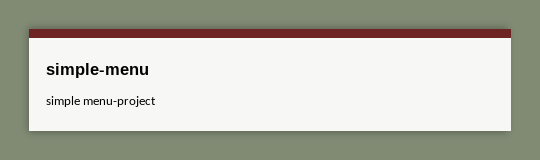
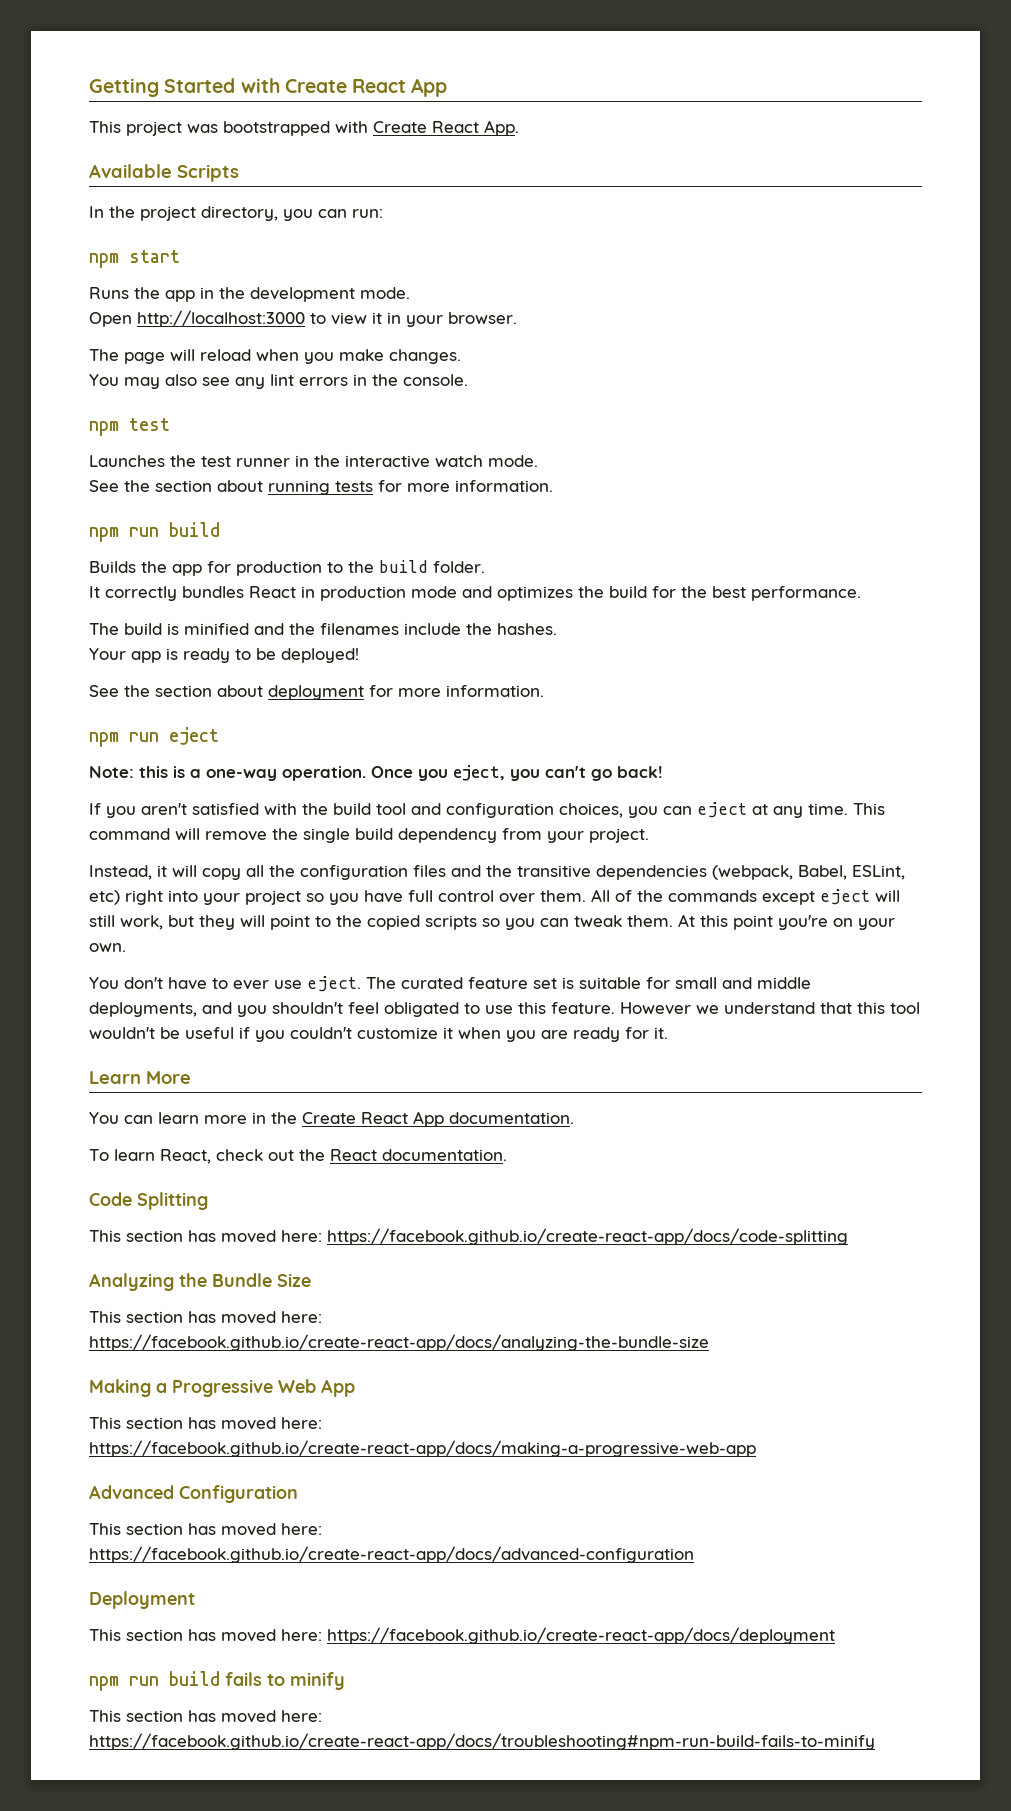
[46,63,149,78] [46,96,157,107] simple-menu // simple menu-project -> [89,78,448,97] [89,120,519,136] [89,164,239,182] [89,206,383,221] [89,250,180,268] [89,287,410,302] [89,310,517,327] [89,349,461,364] [89,374,468,389] [89,418,170,436] [89,455,538,468] [89,480,553,495] [89,522,220,542] [89,560,485,576] [89,586,861,601] [89,623,557,635] [89,648,359,663] [89,685,544,700] [89,727,219,747] [89,765,663,781] [89,802,885,818] [89,828,649,843] [89,865,905,880] [89,889,900,905] [89,914,895,930] [89,943,126,952] [89,976,811,992] [89,1002,920,1017] [89,1027,668,1042] [89,1071,191,1084] [89,1111,574,1127] [89,1149,507,1164] [89,1192,208,1210] [89,1228,848,1245] [89,1273,311,1291] [89,1311,322,1324] [89,1334,709,1351] [89,1379,355,1397] [89,1417,322,1430] [89,1440,756,1457] [89,1485,298,1503] [89,1523,322,1536] [89,1546,694,1563] [89,1591,195,1609] [89,1627,835,1644] [89,1671,345,1691] [89,1710,322,1723] [89,1733,875,1750] Getting Started with Create React App // This project was bootstrapped with Create React App. // Available Scripts // In the project directory, you can run: // npm start // Runs the app in the development mode. // Open http://localhost:3000 to view it in your browser. // The page will reload when you make changes. // You may also see any lint errors in the console. // npm test // Launches the test runner in the interactive watch mode. // See the section about running tests for more information. // npm run build // Builds the app for production to the build folder. // It correctly bundles React in production mode and optimizes the build for the best performance. // The build is minified and the filenames include the hashes. // Your app is ready to be deployed! // See the section about deployment for more information. // npm run eject // Note: this is a one-way operation. Once you eject, you can't go back! // If you aren't satisfied with the build tool and configuration choices, you can eject at any time. This command will remove the single build dependency from your project. // Instead, it will copy all the configuration files and the transitive dependencies (webpack, Babel, ESLint, etc) right into your project so you have full control over them. All of the commands except eject will still work, but they will point to the copied scripts so you can tweak them. At this point you're on your own. // You don't have to ever use eject. The curated feature set is suitable for small and middle deployments, and you shouldn't feel obligated to use this feature. However we understand that this tool wouldn't be useful if you couldn't customize it when you are ready for it. // Learn More // You can learn more in the Create React App documentation. // To learn React, check out the React documentation. // Code Splitting // This section has moved here: https://facebook.github.io/create-react-app/docs/code-splitting // Analyzing the Bundle Size // This section has moved here: https://facebook.github.io/create-react-app/docs/analyzing-the-bundle-size // Making a Progressive Web App // This section has moved here: https://facebook.github.io/create-react-app/docs/making-a-progressive-web-app // Advanced Configuration // This section has moved here: https://facebook.github.io/create-react-app/docs/advanced-configuration // Deployment // This section has moved here: https://facebook.github.io/create-react-app/docs/deployment // npm run build fails to minify // This section has moved here: https://facebook.github.io/create-react-app/docs/troubleshooting#npm-run-build-fails-to-minify

